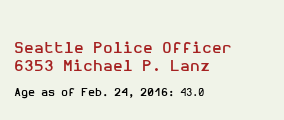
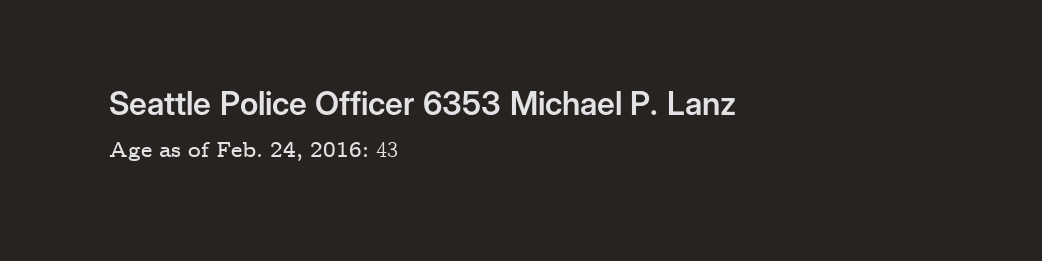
[180,88,204,96] 43.0 -> [376,142,398,157] 43

